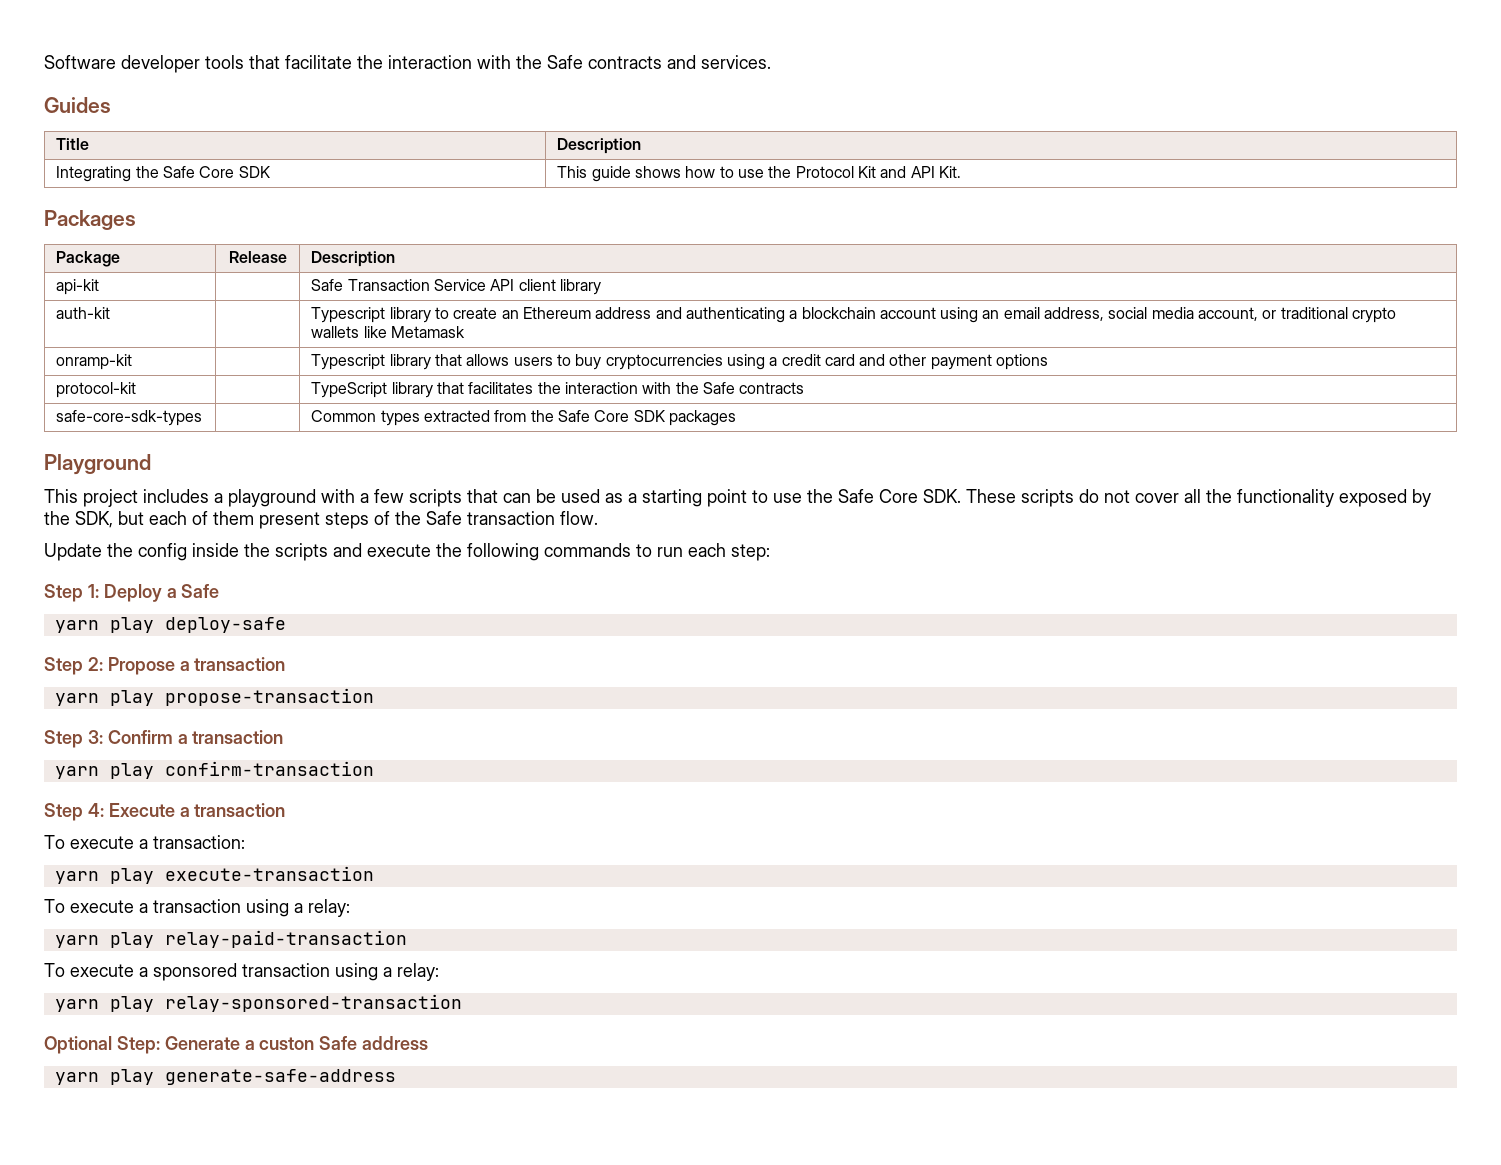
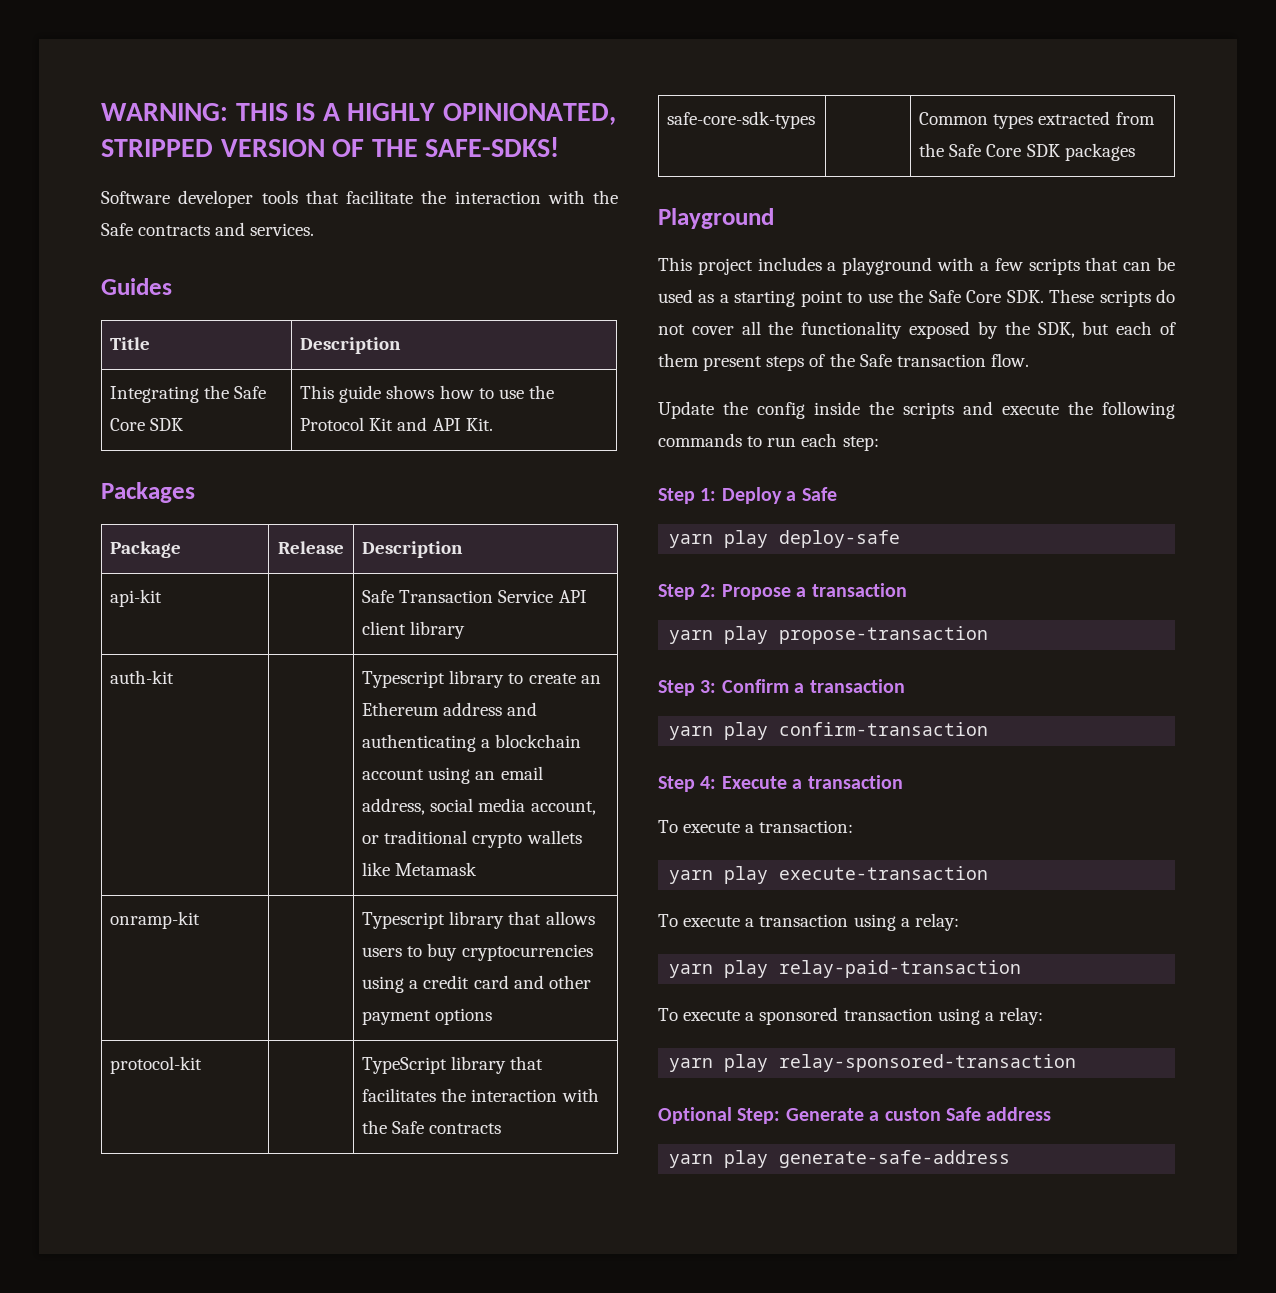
(44, 62) none -> [101,103,616,125] [101,137,560,157] WARNING: THIS IS A HIGHLY OPINIONATED, STRIPPED VERSION OF THE SAFE-SDKS! //

